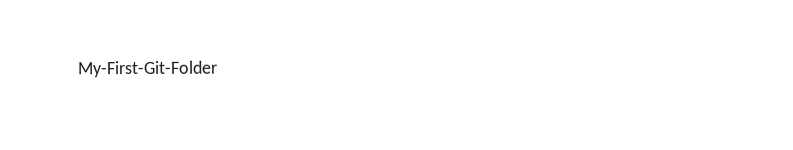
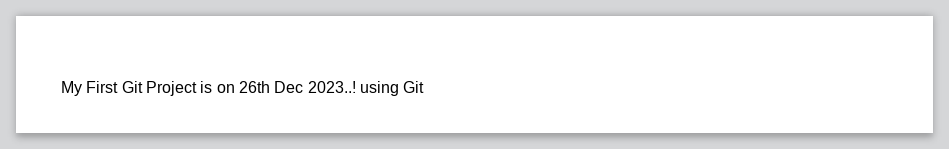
[77,60,218,78] My-First-Git-Folder -> [61,81,425,96] My First Git Project is on 26th Dec 2023..! using Git

